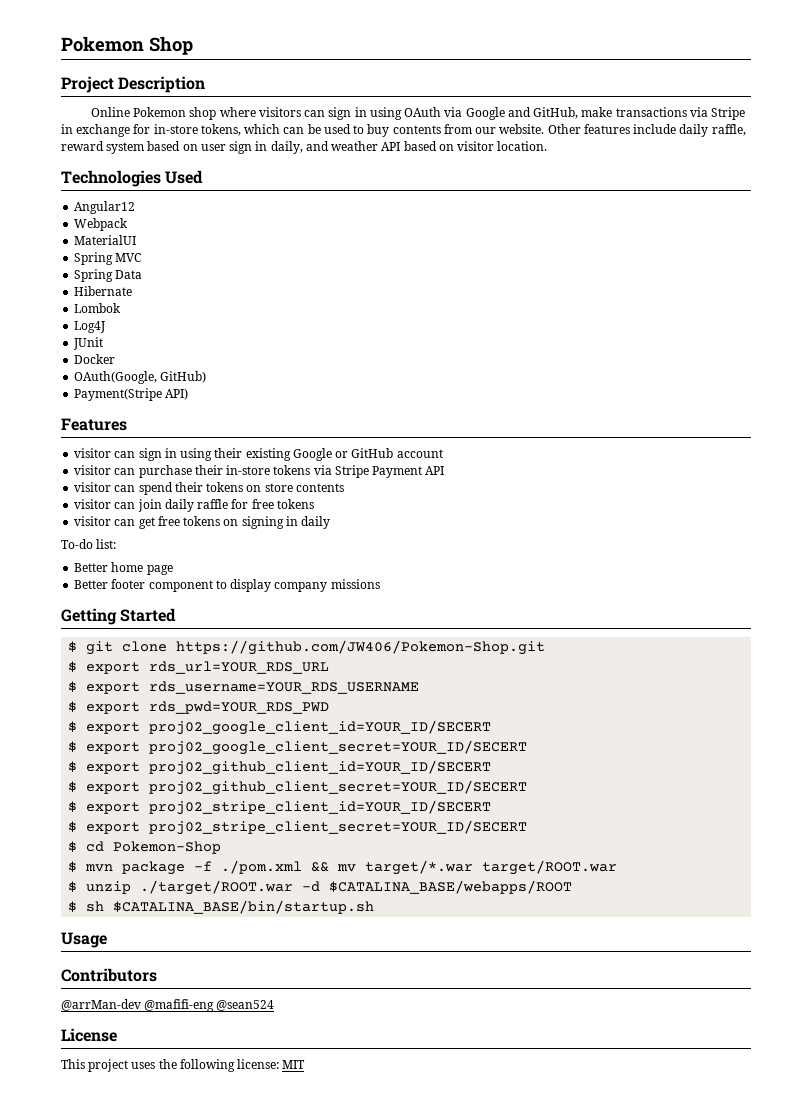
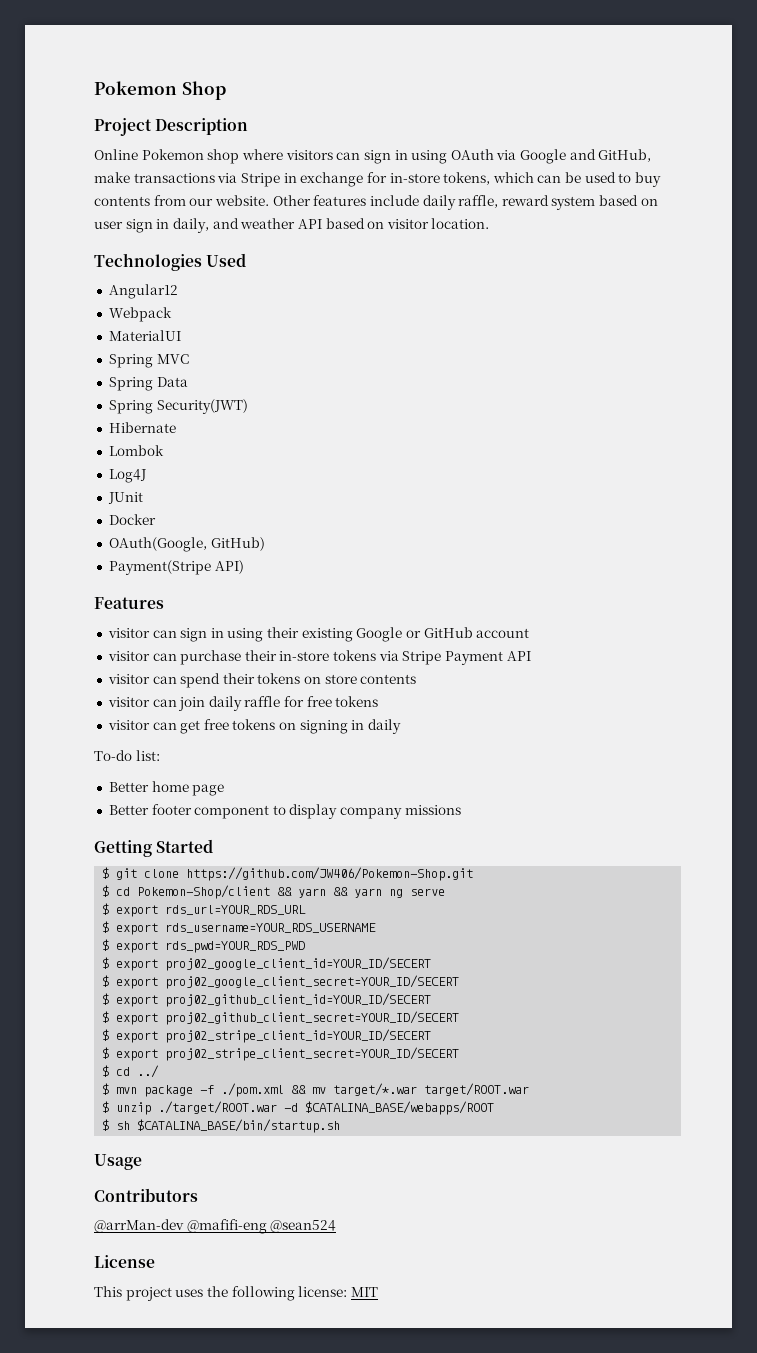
(143, 274) none -> [108,399,248,414] // Spring Security(JWT)
(546, 647) none -> [102,885,446,899] // $ cd Pokemon-Shop/client && yarn && yarn ng serve
[113,841,222,854] Pokemon-Shop -> [137,1065,160,1078] ../

